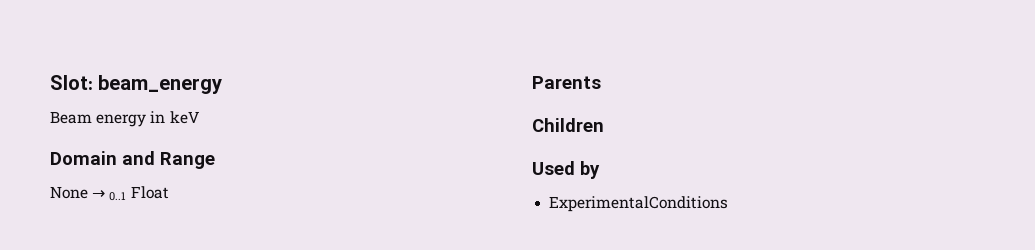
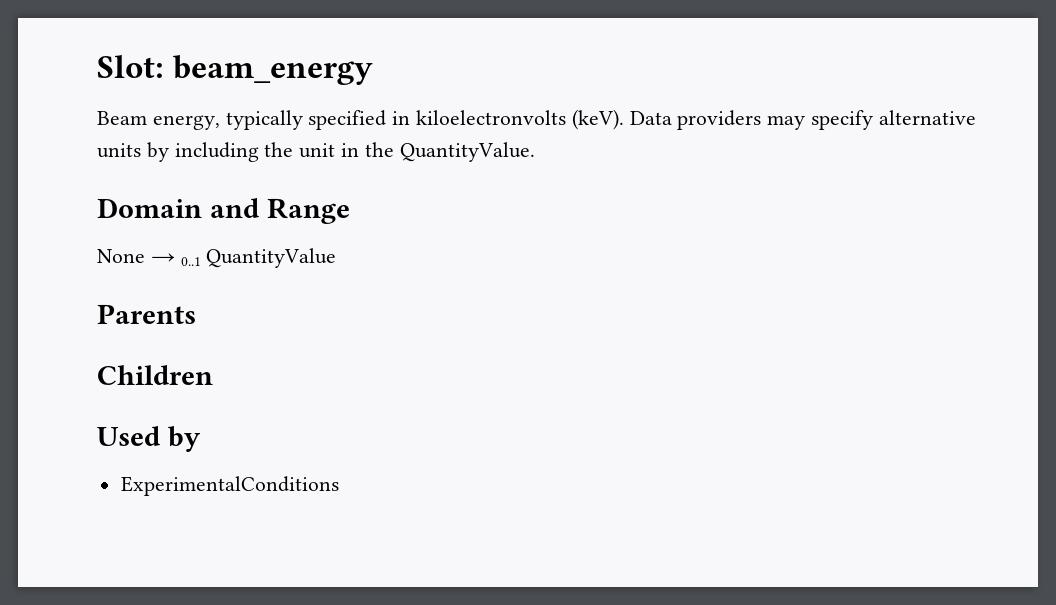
[96,111,199,127] energy in keV -> [152,109,976,130] [97,142,535,162] energy, typically specified in kiloelectronvolts (keV). Data providers may specify alternative units by including the unit in the QuantityValue.
[130,186,169,199] Float -> [206,248,337,268] QuantityValue

